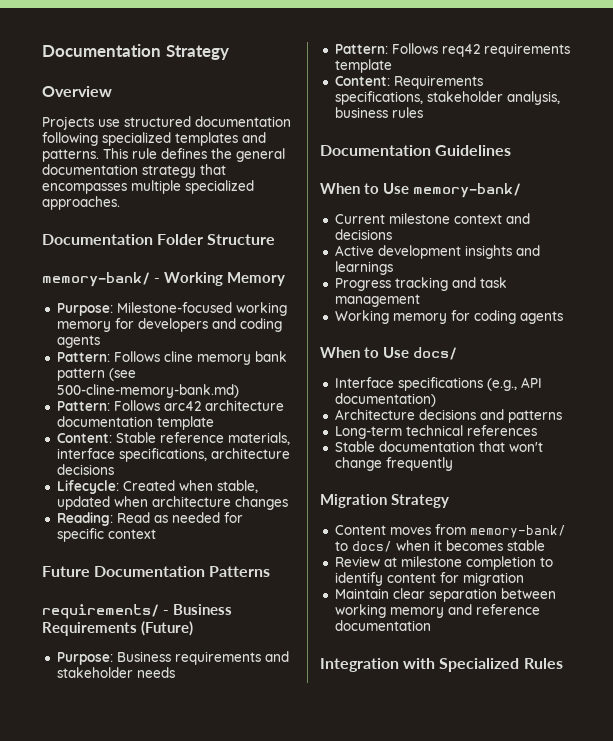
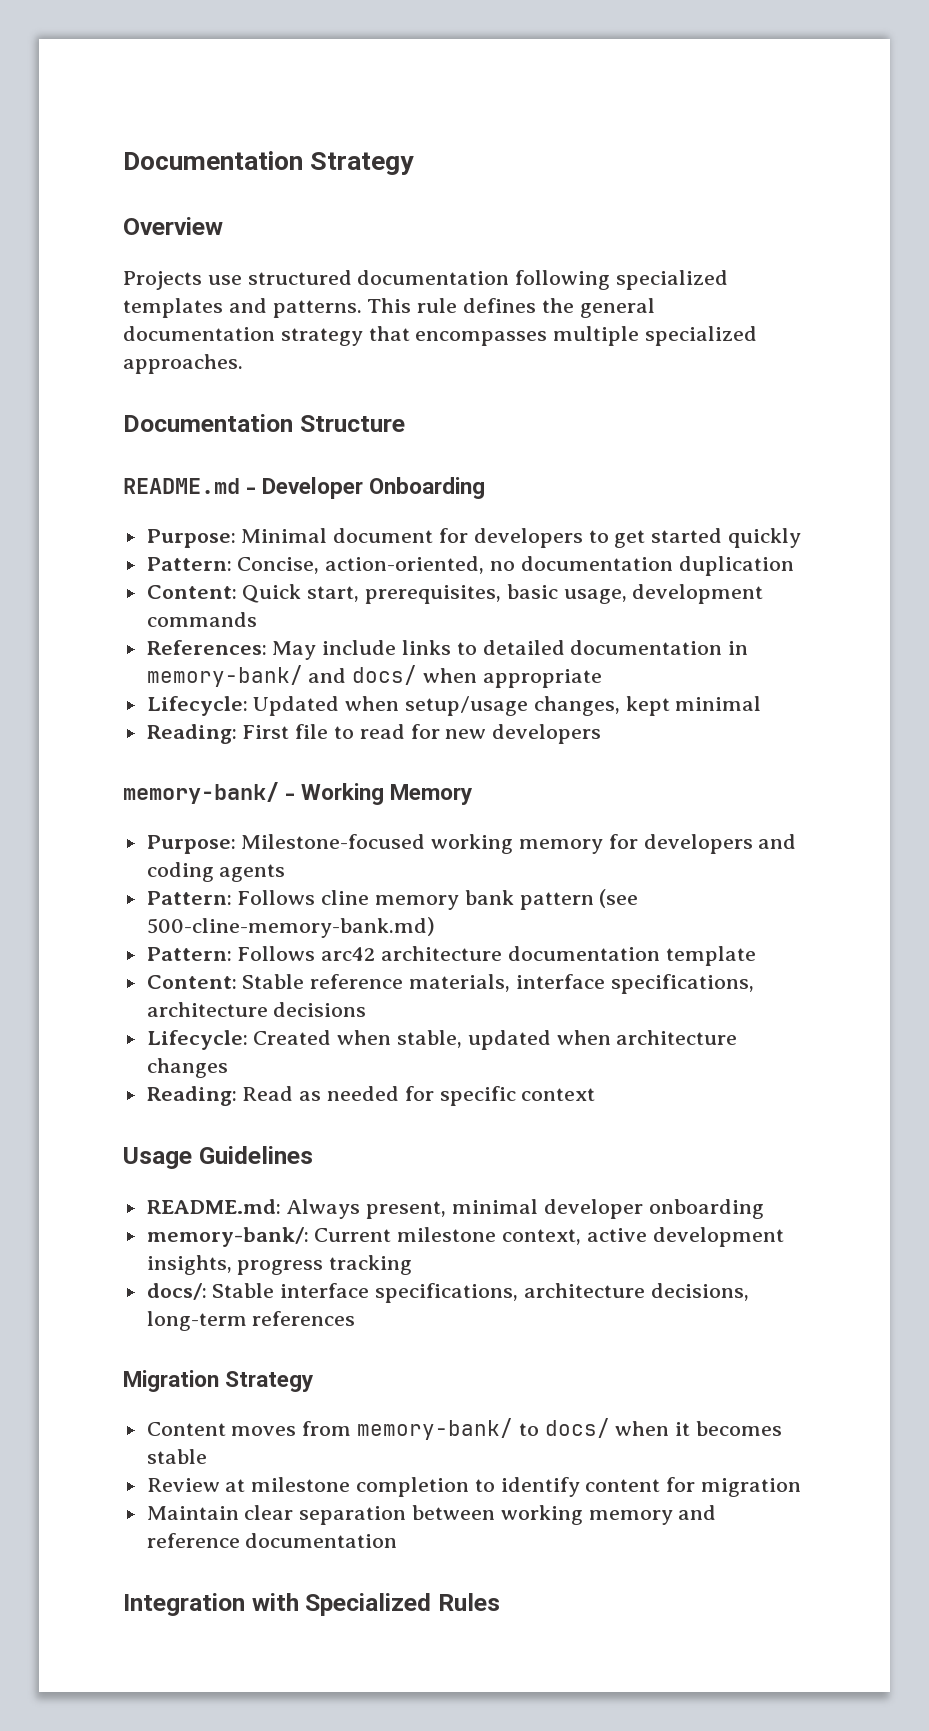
[157,234,204,245] Folder -> (293, 423) none
(276, 239) none -> [123,477,486,499] [146,528,802,548] [146,556,794,576] [146,584,764,604] [146,612,257,627] [146,640,749,660] [146,665,602,688] [146,696,762,716] [146,724,602,744] // README.md - Developer Onboarding // Purpose: Minimal document for developers to get started quickly // Pattern: Concise, action-oriented, no documentation duplication // Content: Quick start, prerequisites, basic usage, development commands // References: May include links to detailed documentation in memory-bank/ and docs/ when appropriate // Lifecycle: Updated when setup/usage changes, kept minimal // Reading: First file to read for new developers
[42,566,271,577] [42,604,232,619] [42,621,193,636] [56,651,289,665] [56,667,175,678] [334,43,570,57] [334,59,392,73] [334,75,483,89] [334,91,560,105] [334,107,423,118] [320,145,512,156] [320,183,521,198] [334,213,530,224] [334,229,392,240] [334,245,540,259] [334,261,393,275] [334,277,507,291] [334,294,420,307] [334,310,563,324] [320,347,457,360] [334,377,542,391] [334,393,436,407] [334,409,562,423] [334,425,537,439] [334,441,543,452] [334,457,453,471] Future Documentation Patterns // requirements/ - Business Requirements (Future) // Purpose: Business requirements and stakeholder needs // Pattern: Follows req42 requirements template // Content: Requirements specifications, stakeholder analysis, business rules // Documentation Guidelines // When to Use memory-bank/ // Current milestone context and decisions // Active development insights and learnings // Progress tracking and task management // Working memory for coding agents // When to Use docs/ // Interface specifications (e.g., API documentation) // Architecture decisions and patterns // Long-term technical references // Stable documentation that won't change frequently -> [123,1146,313,1169] [146,1199,764,1219] [146,1227,784,1247] [146,1255,413,1275] [146,1283,749,1303] [146,1311,356,1331] Usage Guidelines // README.md: Always present, minimal developer onboarding // memory-bank/: Current milestone context, active development insights, progress tracking // docs/: Stable interface specifications, architecture decisions, long-term references

